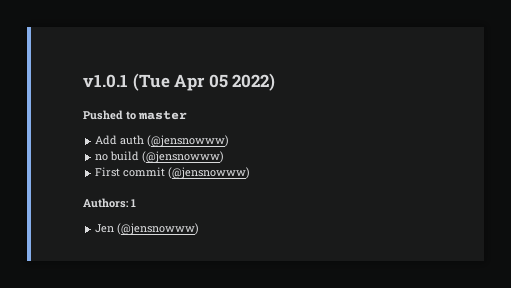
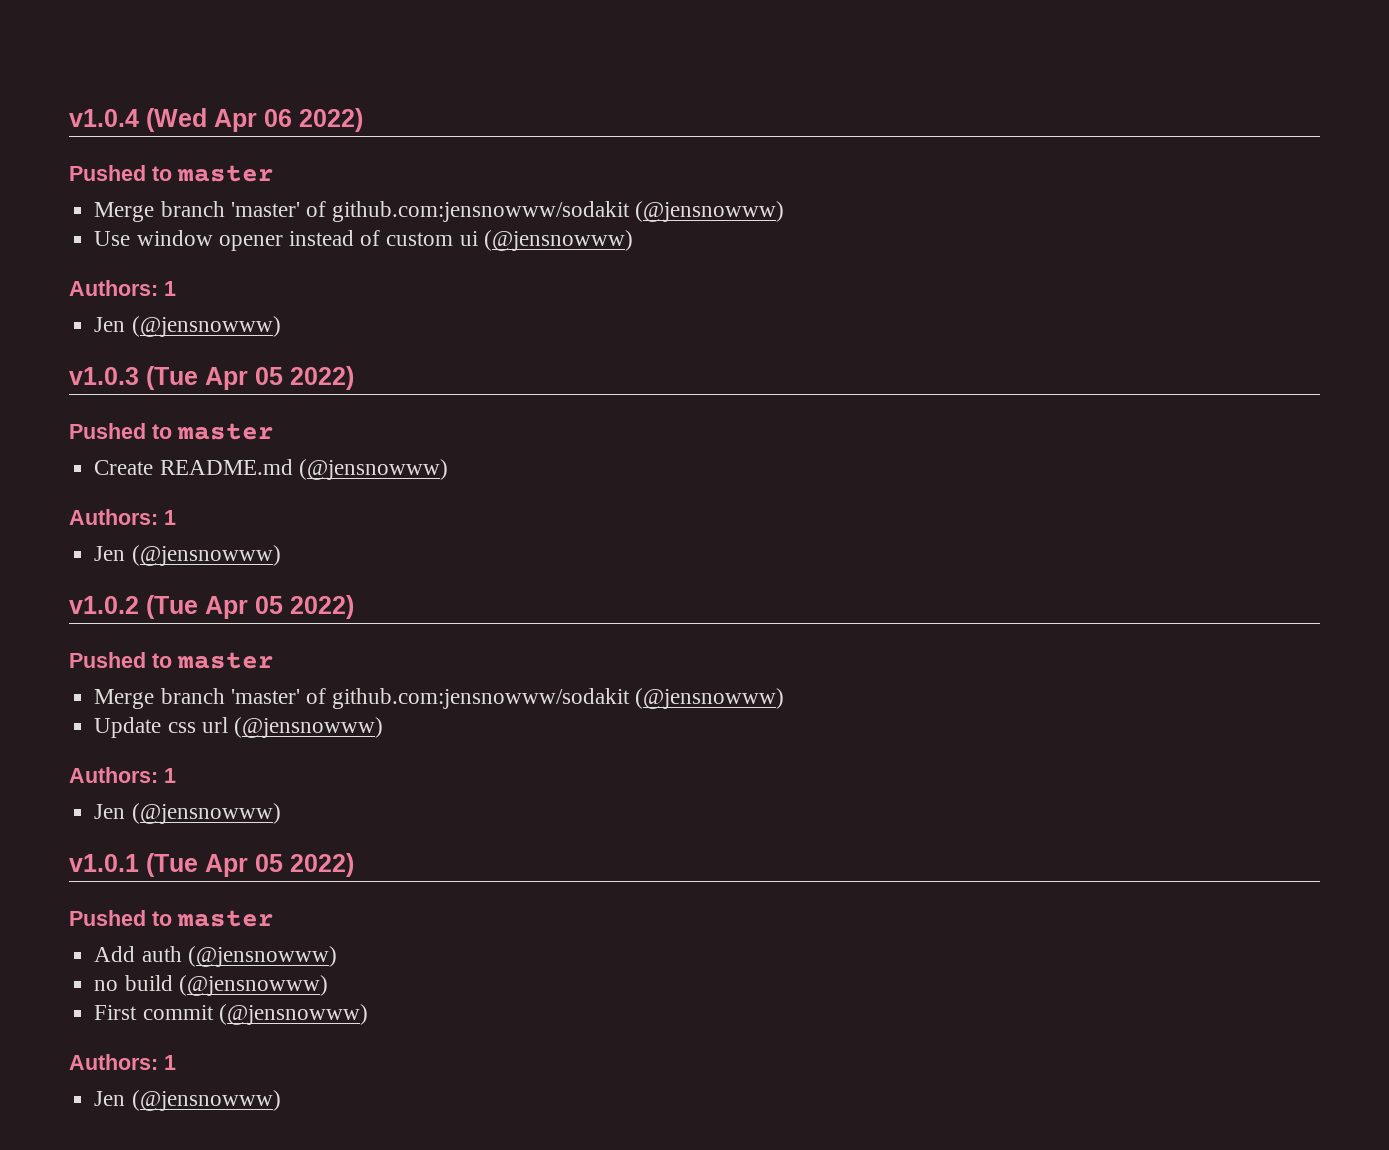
(83, 81) none -> [69,108,363,132] [69,165,274,182] [94,201,785,222] [94,230,633,251] [69,280,176,296] [94,316,281,337] [69,366,354,390] [69,423,274,440] [94,459,448,480] [69,509,176,525] [94,545,281,566] [69,595,354,619] [69,652,274,669] [94,688,785,709] [94,717,383,738] [69,767,176,783] [94,803,281,824] v1.0.4 (Wed Apr 06 2022) // Pushed to master // Merge branch 'master' of github.com:jensnowww/sodakit (@jensnowww) // Use window opener instead of custom ui (@jensnowww) // Authors: 1 // Jen (@jensnowww) // v1.0.3 (Tue Apr 05 2022) // Pushed to master // Create README.md (@jensnowww) // Authors: 1 // Jen (@jensnowww) // v1.0.2 (Tue Apr 05 2022) // Pushed to master // Merge branch 'master' of github.com:jensnowww/sodakit (@jensnowww) // Update css url (@jensnowww) // Authors: 1 // Jen (@jensnowww) //

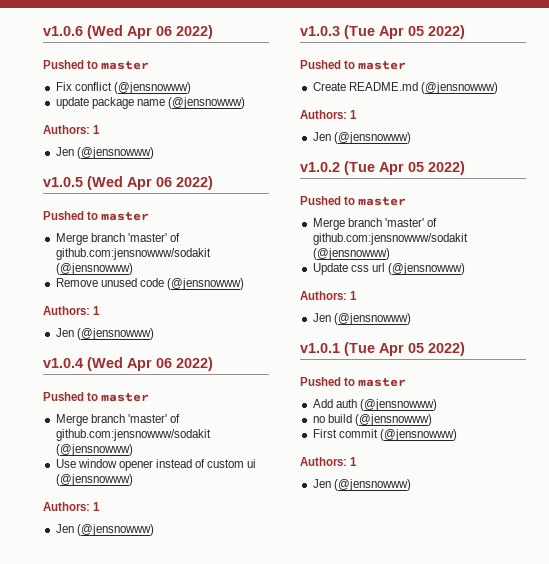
(69, 118) none -> [43,25,213,39] [43,60,150,70] [55,82,191,94] [55,97,245,109] [43,125,101,134] [55,147,154,159] [43,176,213,190] [43,211,150,221] [55,233,180,245] [55,248,211,260] [55,263,133,275] [55,278,244,290] [43,306,101,315] [55,328,154,340] v1.0.6 (Wed Apr 06 2022) // Pushed to master // Fix conflict (@jensnowww) // update package name (@jensnowww) // Authors: 1 // Jen (@jensnowww) // v1.0.5 (Wed Apr 06 2022) // Pushed to master // Merge branch 'master' of github.com:jensnowww/sodakit (@jensnowww) // Remove unused code (@jensnowww) // Authors: 1 // Jen (@jensnowww) //

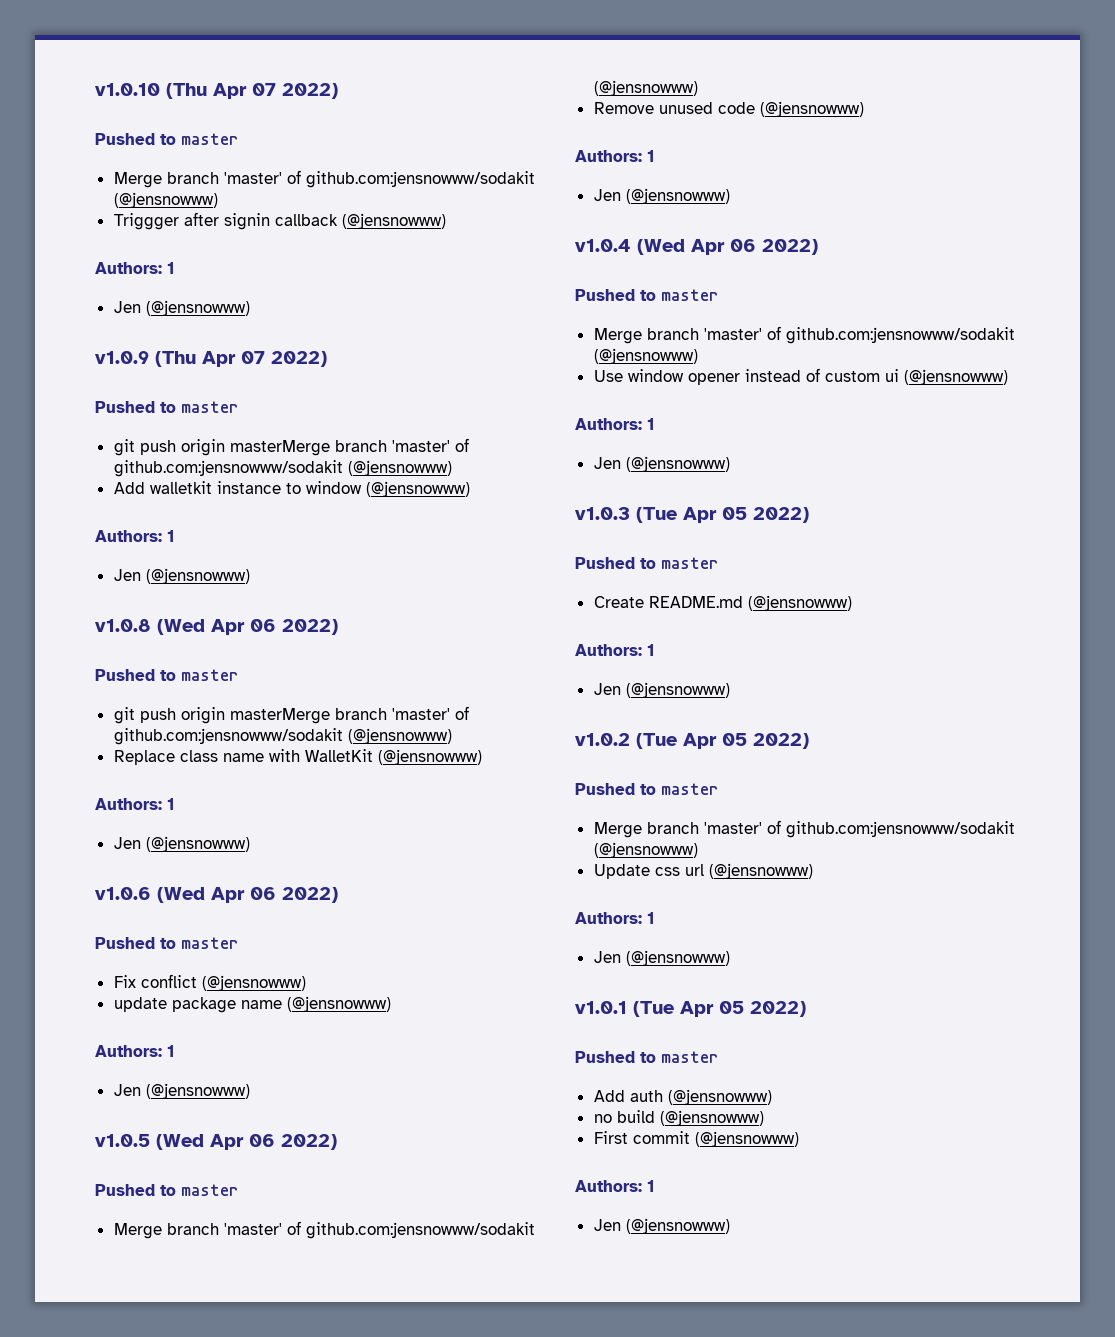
(43, 31) none -> [95,83,338,99] [95,133,238,145] [113,170,535,188] [113,192,218,208] [113,212,446,230] [95,262,175,274] [113,300,250,316] [95,351,327,367] [95,401,238,413] [113,438,469,456] [113,460,452,477] [113,481,470,497] [95,530,175,542] [113,568,250,584] [95,619,338,635] [95,669,238,681] [113,706,469,724] [113,728,452,745] [113,749,482,765] [95,798,175,810] [113,836,250,852] v1.0.10 (Thu Apr 07 2022) // Pushed to master // Merge branch 'master' of github.com:jensnowww/sodakit (@jensnowww) // Triggger after signin callback (@jensnowww) // Authors: 1 // Jen (@jensnowww) // v1.0.9 (Thu Apr 07 2022) // Pushed to master // git push origin masterMerge branch 'master' of github.com:jensnowww/sodakit (@jensnowww) // Add walletkit instance to window (@jensnowww) // Authors: 1 // Jen (@jensnowww) // v1.0.8 (Wed Apr 06 2022) // Pushed to master // git push origin masterMerge branch 'master' of github.com:jensnowww/sodakit (@jensnowww) // Replace class name with WalletKit (@jensnowww) // Authors: 1 // Jen (@jensnowww) //

